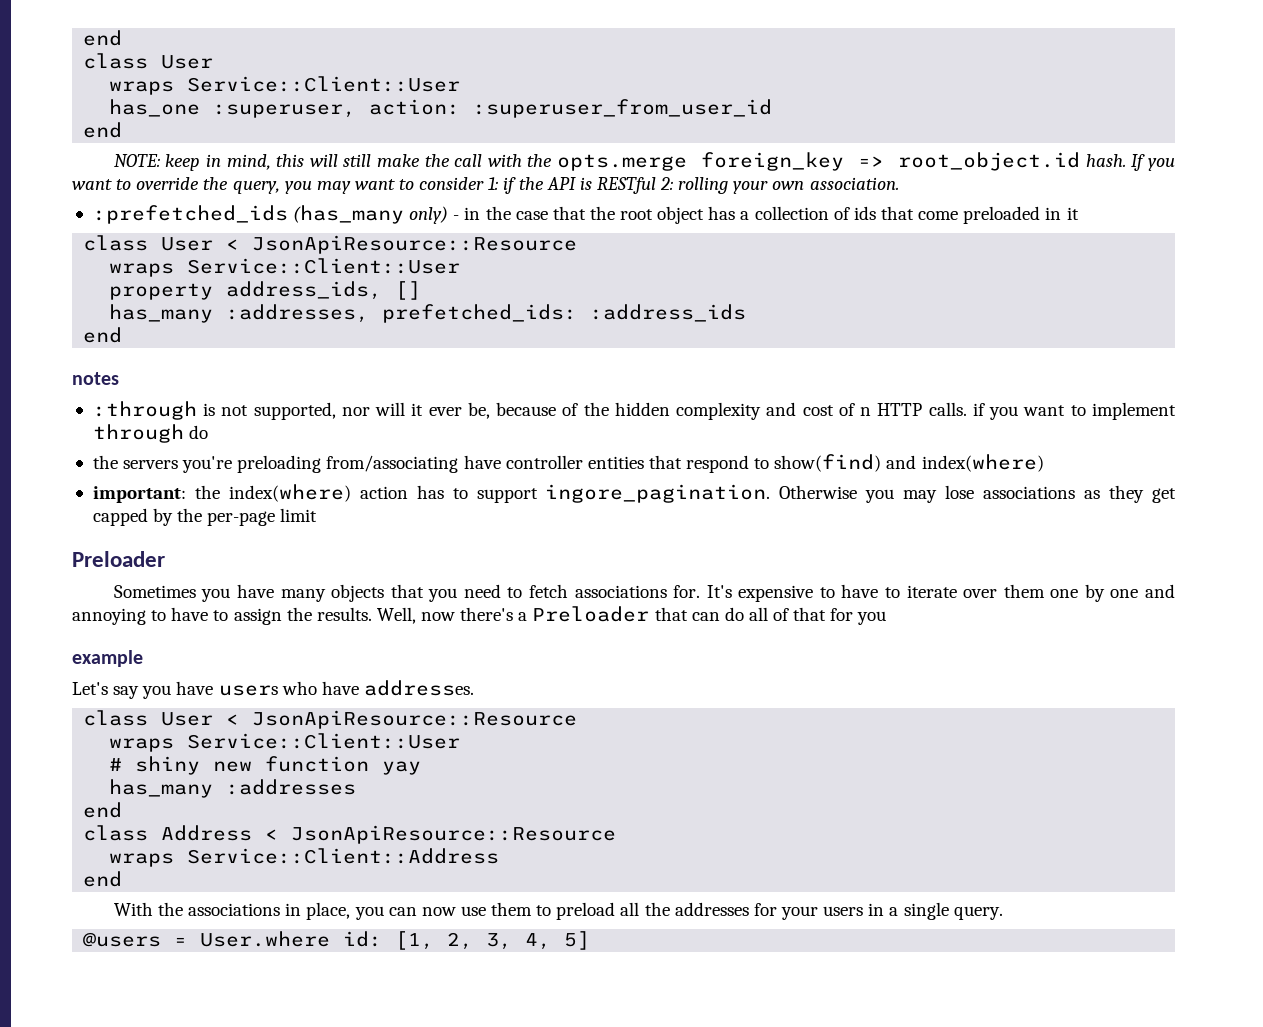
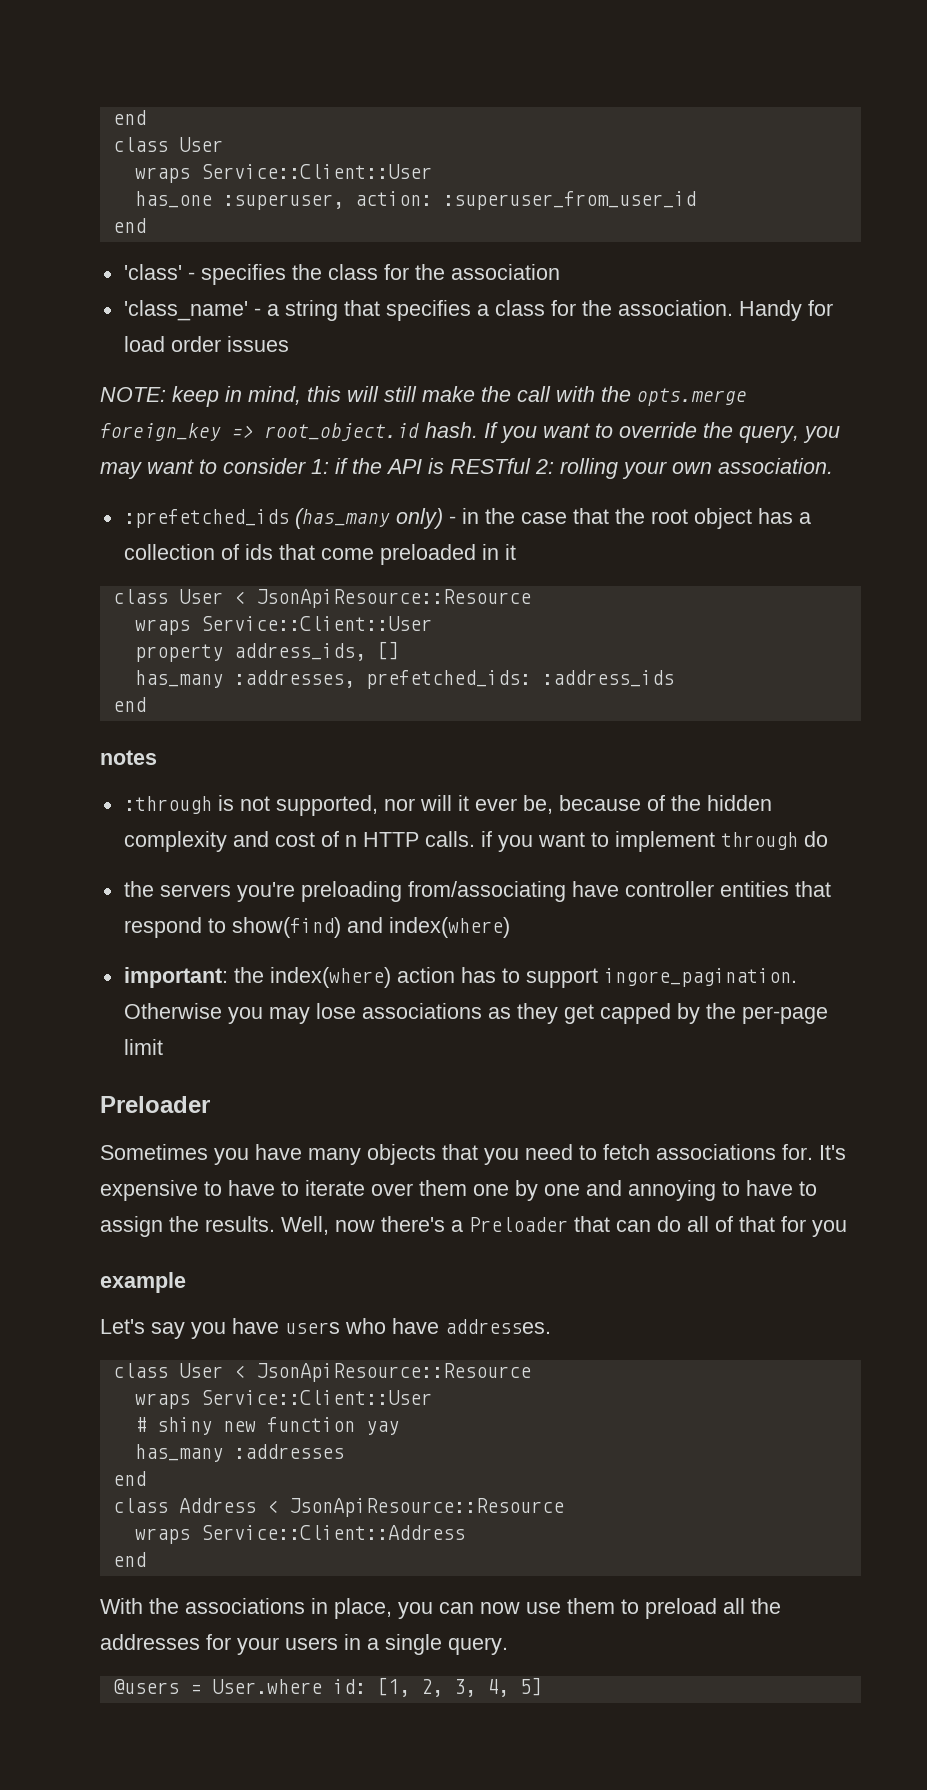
(123, 130) none -> [123,264,560,285] [123,300,833,321] [123,336,289,352] // 'class' - specifies the class for the association // 'class_name' - a string that specifies a class for the association. Handy for load order issues

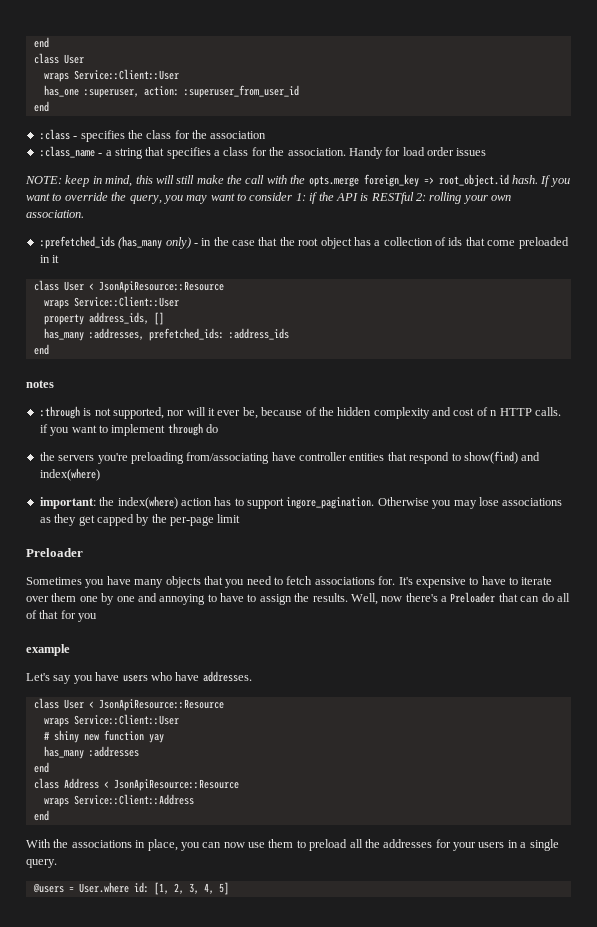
[123,264,182,280] 'class' -> [39,129,70,140] :class
[123,300,248,321] 'class_name' -> [39,146,95,158] :class_name

